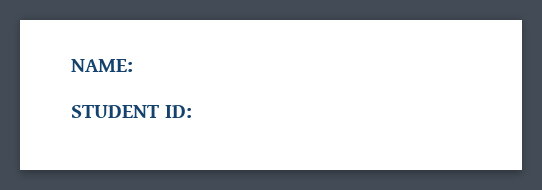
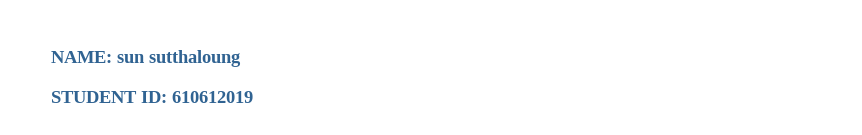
(133, 65) none -> [117,50,241,67] sun sutthaloung
(192, 111) none -> [172,91,253,103] 610612019

